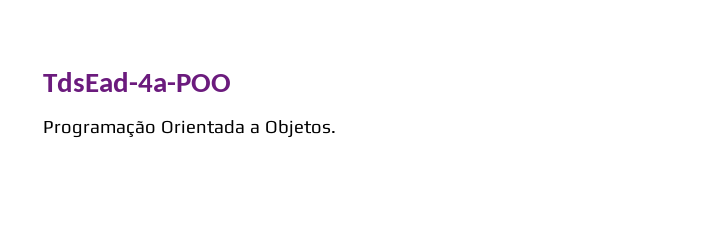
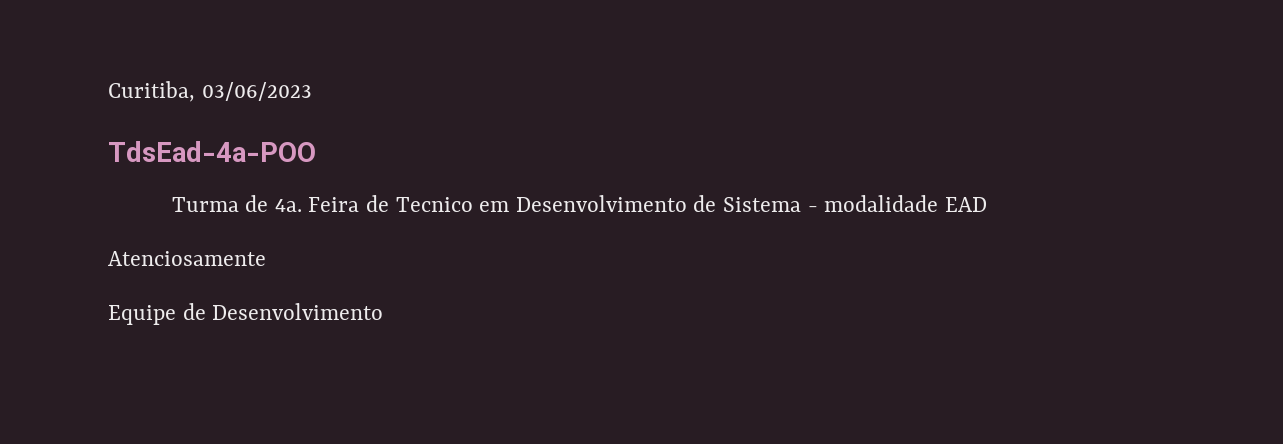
(43, 82) none -> [108,81,312,102] Curitiba, 03/06/2023 //
[43,120,336,138] Programação Orientada a Objetos. -> [171,195,987,212] [108,251,266,266] [108,303,384,325] Turma de 4a. Feira de Tecnico em Desenvolvimento de Sistema - modalidade EAD // Atenciosamente // Equipe de Desenvolvimento

